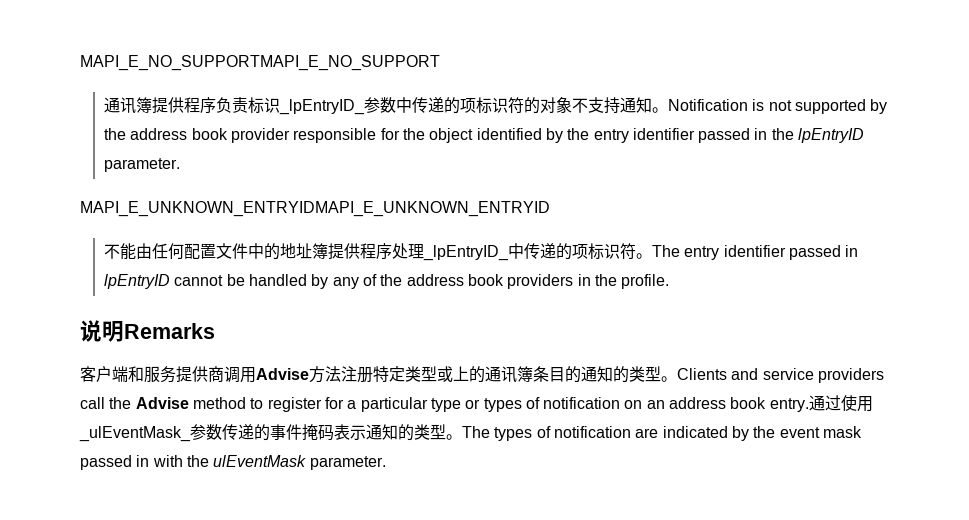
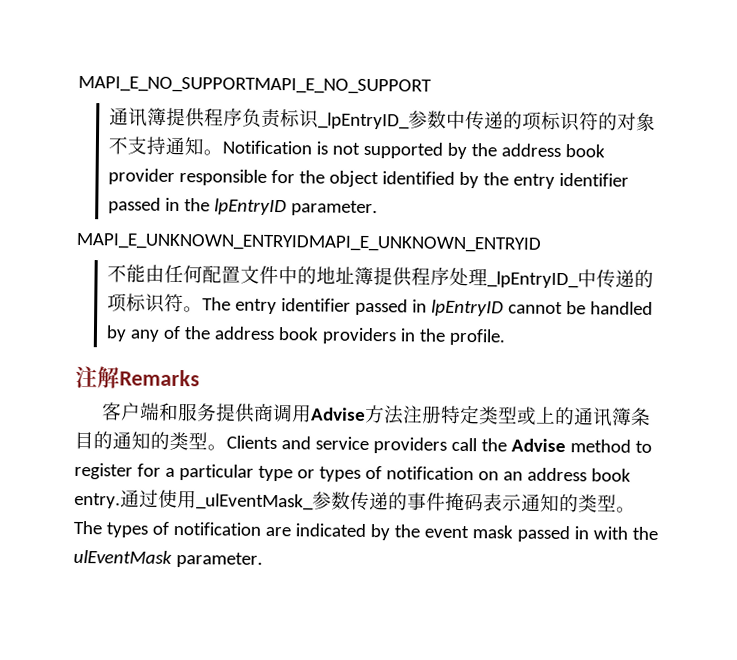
[80,320,124,342] 说明 -> [75,365,120,389] 注解

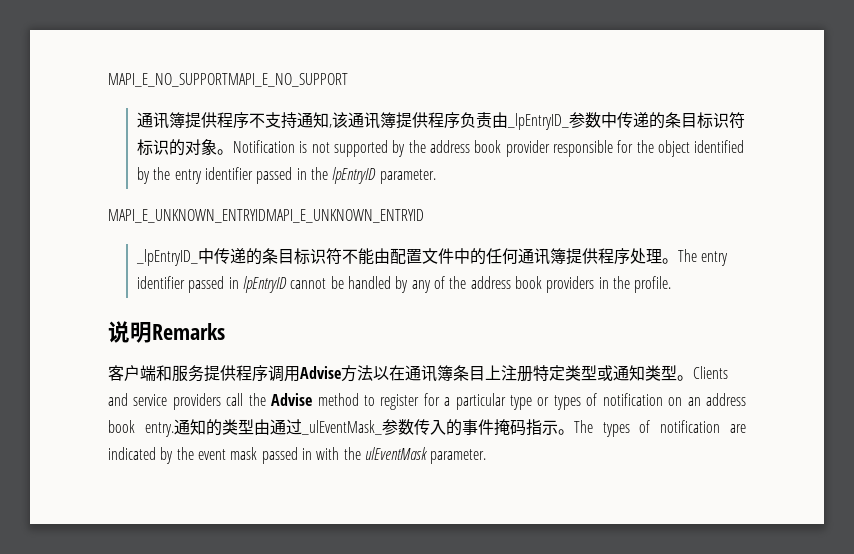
[242,108,657,132] [108,136,206,156] 负责标识_lpEntryID_参数中传递的项标识符的对象不支持通知 -> [249,112,746,130] [137,139,218,156] 不支持通知,该通讯簿提供程序负责由_lpEntryID_参数中传递的条目标识符标识的对象
[107,264,204,284] 不能由任何 -> [136,248,391,266] _lpEntryID_中传递的条目标识符不能由
[316,266,356,284] 地址 -> [486,248,551,265] 任何通讯
[487,269,655,289] [107,293,185,313] _lpEntryID_中传递的项标识符 -> (663, 256) none
[75,365,120,389] 注解 -> [108,321,152,343] 说明
[253,403,274,423] 商 -> [236,365,268,382] 程序
[402,404,651,427] [74,431,170,450] 注册特定类型或上的通讯簿条目的通知的 -> [373,365,645,382] 以在通讯簿条目上注册特定类型或通知
[139,489,197,509] 过使用 -> [189,419,302,436] 知的类型由通过
[369,492,389,511] 递 -> [429,420,446,435] 入
[483,493,617,513] 表示通知的类型 -> [525,419,558,436] 指示

